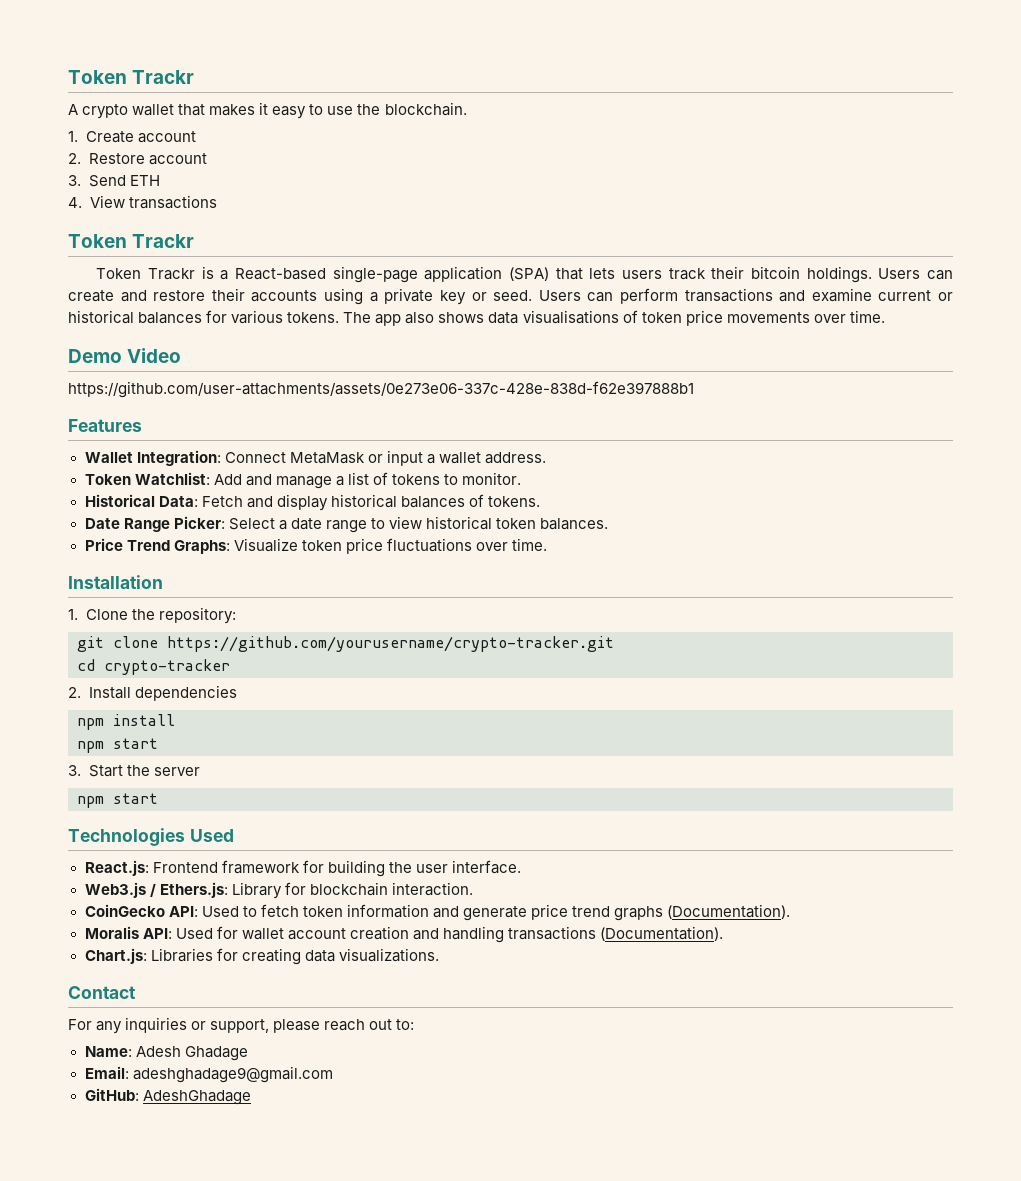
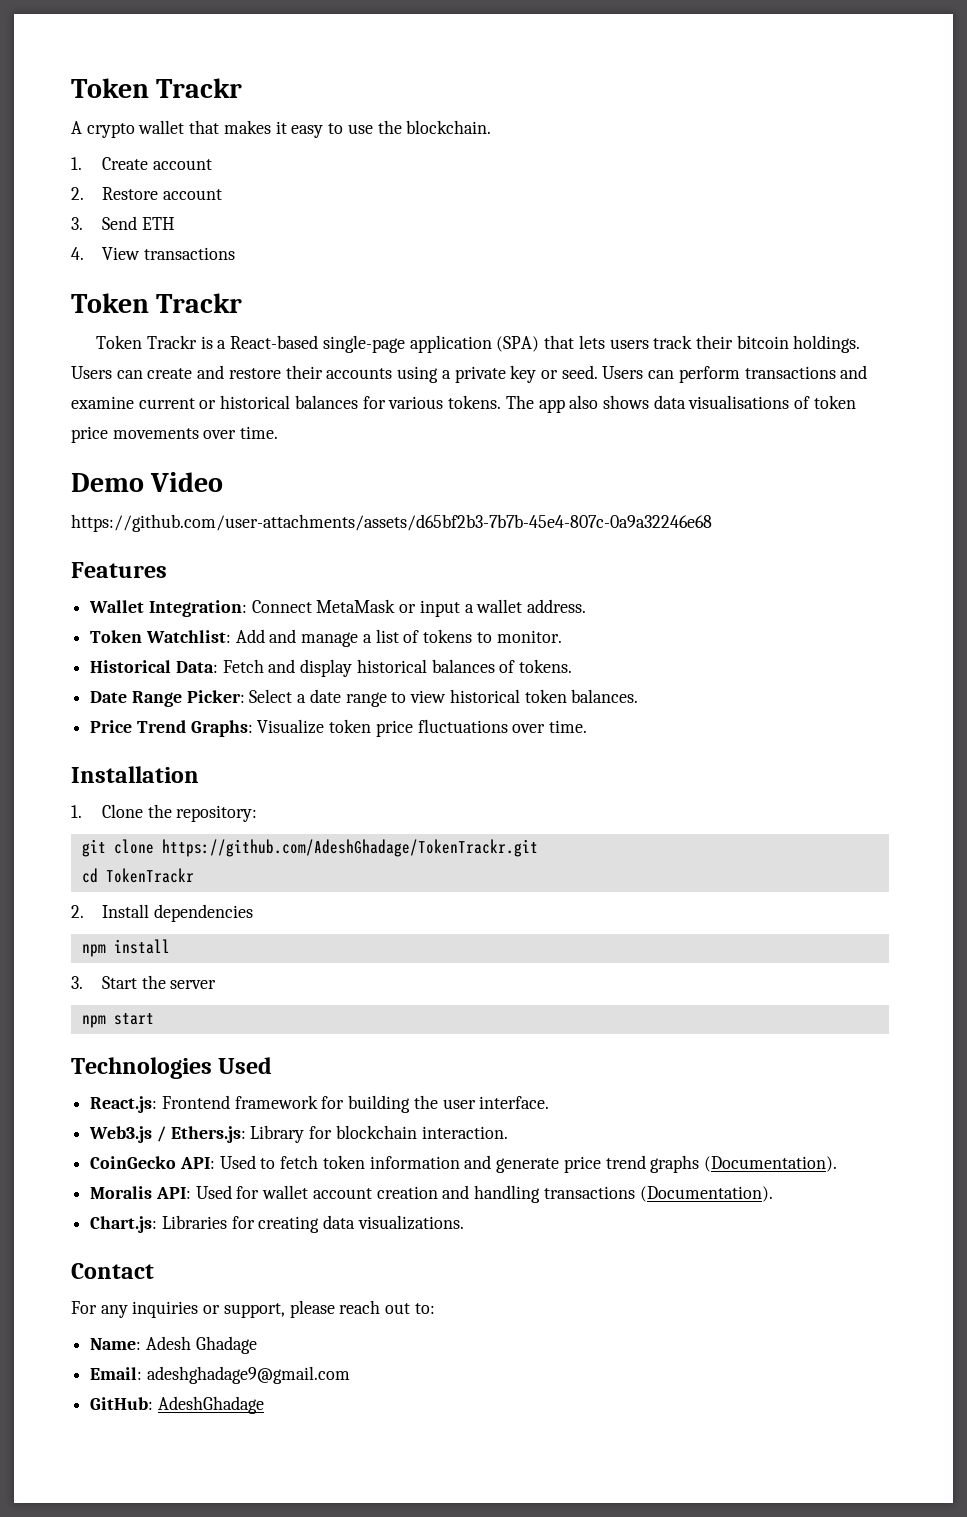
[68,381,694,398] https://github.com/user-attachments/assets/0e273e06-337c-428e-838d-f62e397888b1 -> [71,514,712,532] https://github.com/user-attachments/assets/d65bf2b3-7b7b-45e4-807c-0a9a32246e68
[167,636,614,652] https://github.com/yourusername/crypto-tracker.git -> [161,839,538,857] https://github.com/AdeshGhadage/TokenTrackr.git
[104,659,230,675] crypto-tracker -> [105,868,194,883] TokenTrackr
[77,738,158,753] // npm start -> (170, 946) none

